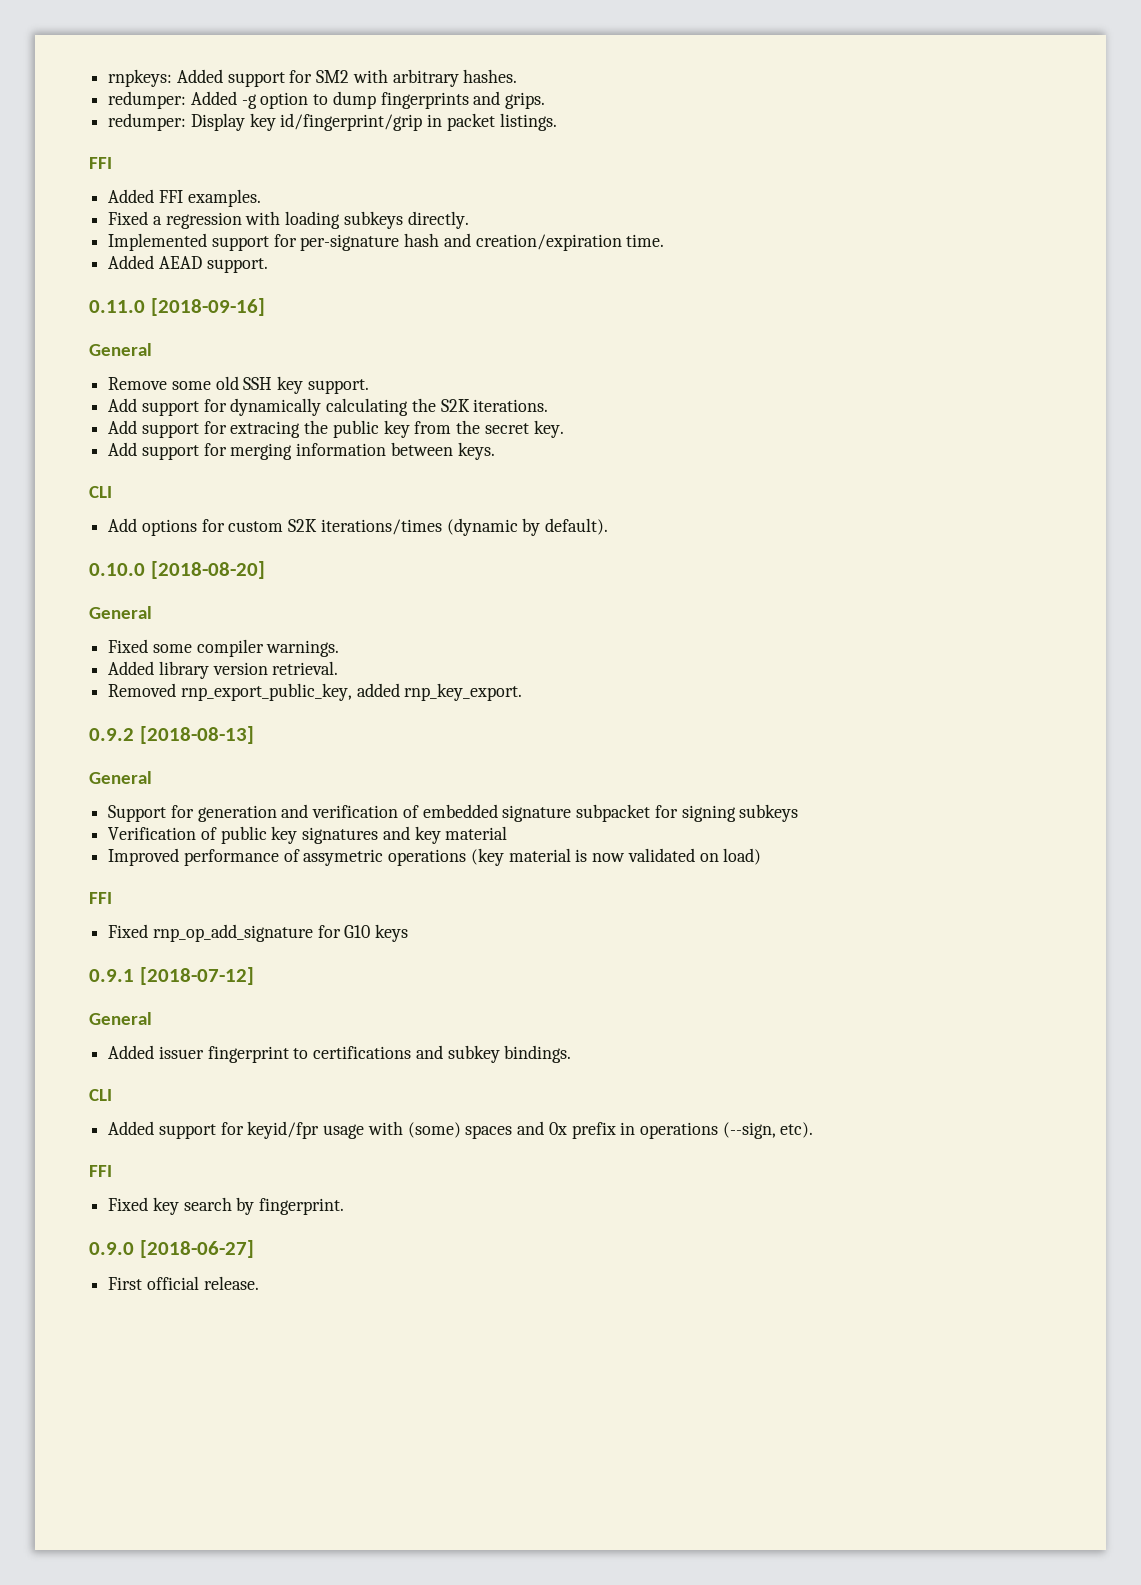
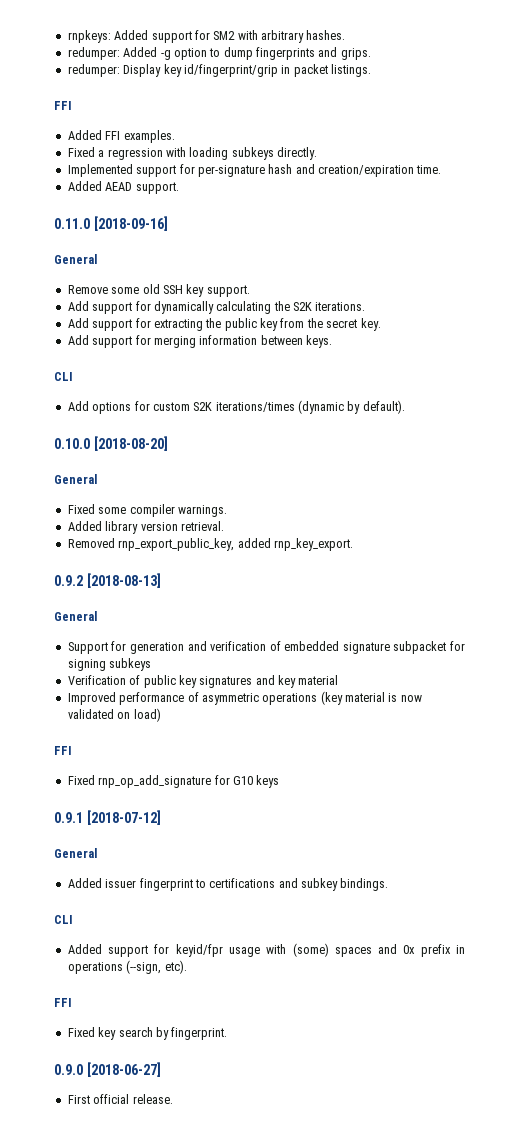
[230,421,301,438] extracing -> [153,319,203,331] extracting
[303,849,384,866] assymetric -> [201,693,259,705] asymmetric

